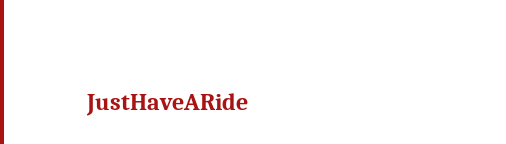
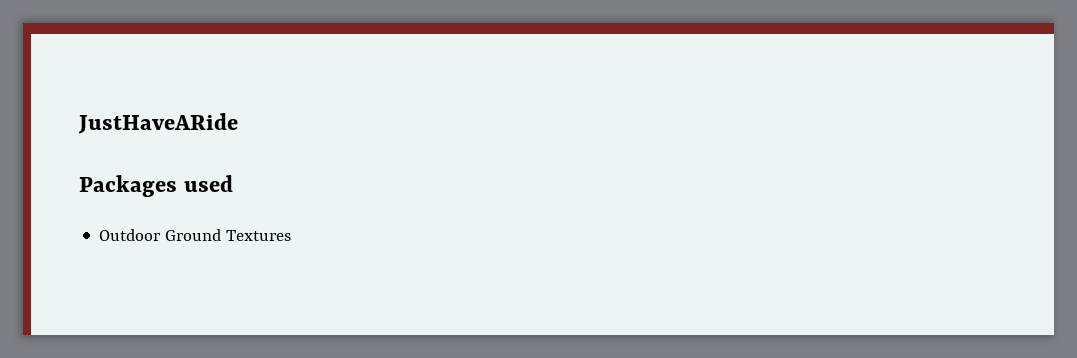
(248, 104) none -> [79,175,234,197] [99,229,292,241] // Packages used // Outdoor Ground Textures

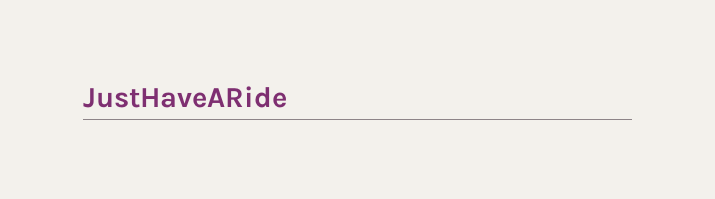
[79,175,234,197] [99,229,292,241] // Packages used // Outdoor Ground Textures -> (287, 97) none

